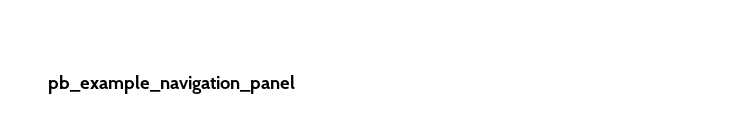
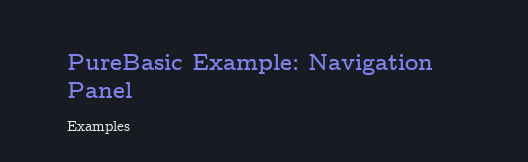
[48,75,295,94] pb_example_navigation_panel -> [67,54,433,75] [67,82,132,98] [67,121,130,134] PureBasic Example: Navigation Panel // Examples

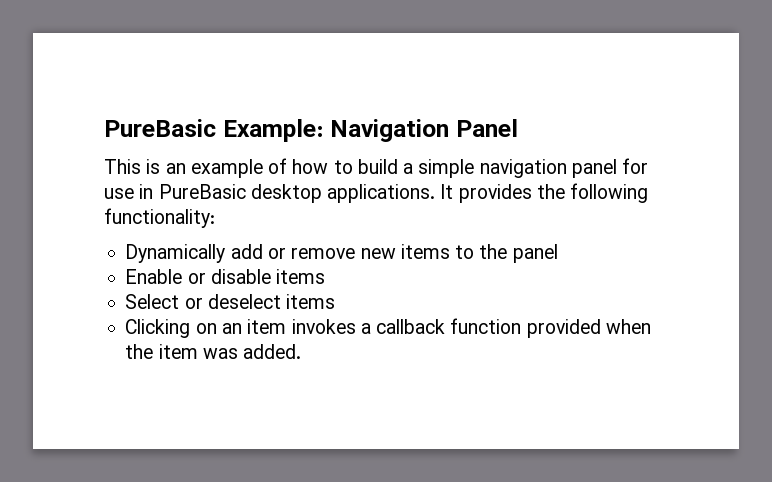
[67,121,130,134] Examples -> [104,158,649,178] [104,183,649,203] [104,208,215,228] [125,244,558,263] [125,269,326,284] [125,294,336,309] [125,318,651,338] [125,344,302,359] This is an example of how to build a simple navigation panel for use in PureBasic desktop applications. It provides the following functionality: // Dynamically add or remove new items to the panel // Enable or disable items // Select or deselect items // Clicking on an item invokes a callback function provided when the item was added.

